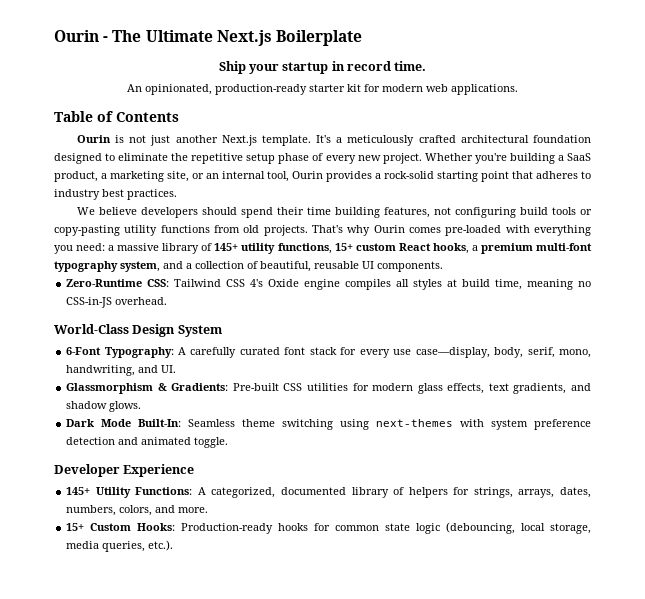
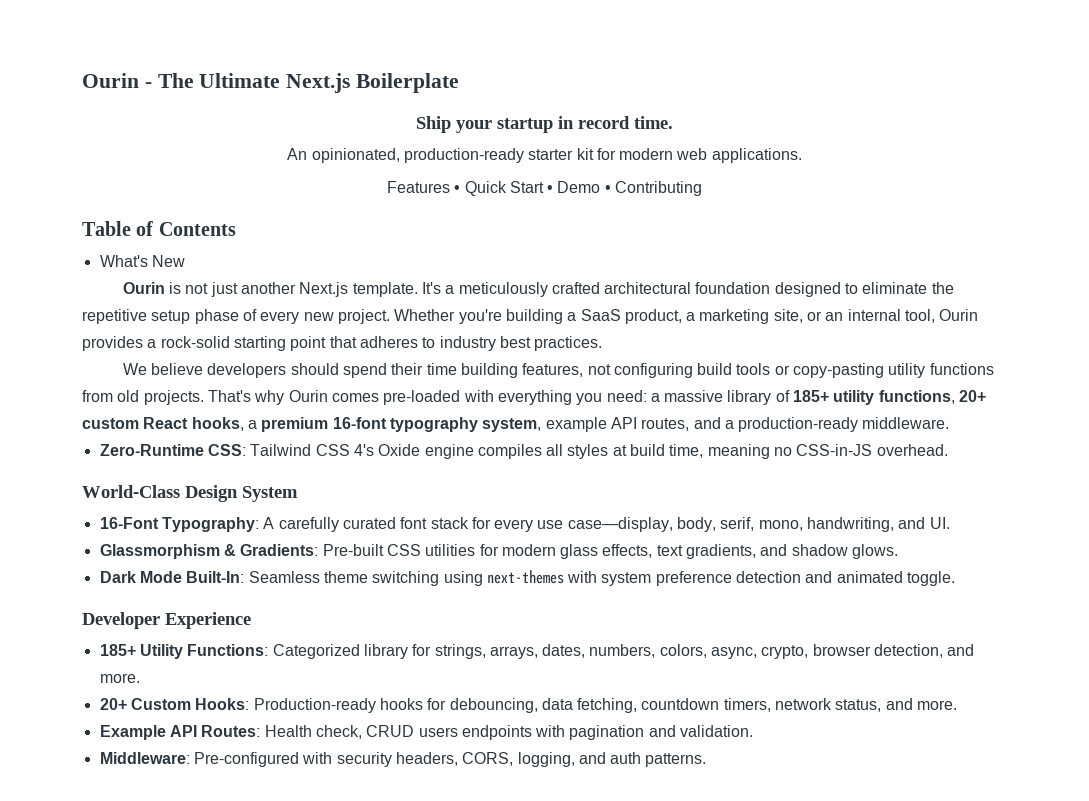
(518, 89) none -> [386,181,703,196] // Features • Quick Start • Demo • Contributing
(179, 117) none -> [99,255,185,267] // What's New
[214,243,239,251] 145+ -> [793,390,830,402] 185+
[334,243,353,251] 15+ -> [959,390,987,402] 20+
[536,243,592,251] multi-font -> [332,417,387,429] 16-font
[163,261,443,272] and a collection of beautiful, reusable UI components. -> [545,417,950,432] example API routes, and a production-ready middleware.
[66,347,102,355] 6-Font -> [99,517,159,529] 16-Font
[66,487,91,495] 145+ -> [99,644,136,656] 185+
[197,487,448,498] A categorized, documented library of helpers -> [272,644,408,659] Categorized library
[155,505,209,513] [66,523,85,531] and more. // 15+ -> [711,644,975,659] [99,673,140,683] [99,698,127,710] async, crypto, browser detection, and more. // 20+
[335,522,591,534] [66,540,174,552] common state logic (debouncing, local storage, media queries, etc.). -> [449,698,958,713] [99,725,754,740] [99,752,707,767] debouncing, data fetching, countdown timers, network status, and more. // Example API Routes: Health check, CRUD users endpoints with pagination and validation. // Middleware: Pre-configured with security headers, CORS, logging, and auth patterns.

